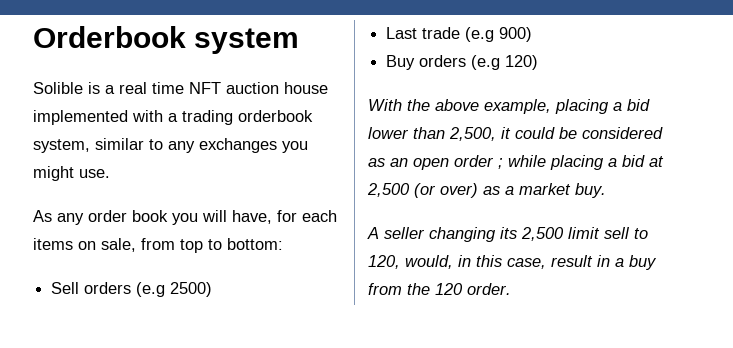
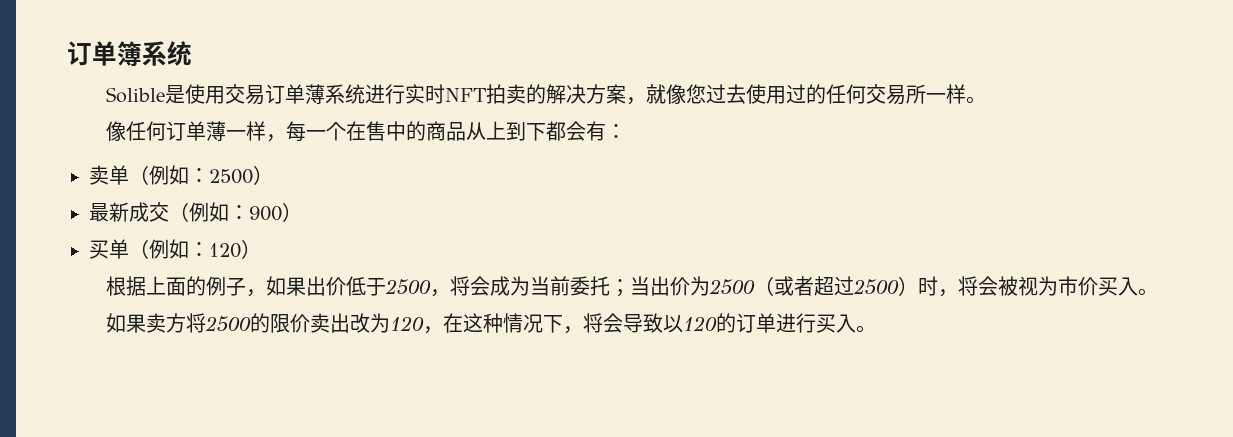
[33,26,300,54] Orderbook system -> [67,41,192,66] 订单簿系统
[88,82,328,94] [33,110,313,125] [33,138,308,153] [33,166,110,181] [33,210,337,225] [33,238,283,253] [51,282,213,297] [386,27,533,42] [386,55,539,70] [368,99,650,114] [368,127,663,141] [368,155,664,170] [367,183,606,198] [367,227,648,242] [368,255,657,270] [368,283,511,295] is a real time NFT auction house implemented with a trading orderbook system, similar to any exchanges you might use. // As any order book you will have, for each items on sale, from top to bottom: // Sell orders (e.g 2500) // Last trade (e.g 900) // Buy orders (e.g 120) // With the above example, placing a bid lower than 2,500, it could be considered as an open order ; while placing a bid at 2,500 (or over) as a market buy. // A seller changing its 2,500 limit sell to 120, would, in this case, result in a buy from the 120 order. -> [165,84,987,105] [106,121,627,142] [89,165,273,185] [89,202,302,222] [89,239,261,259] [106,276,1159,297] [106,313,877,334] 是使用交易订单薄系统进行实时NFT拍卖的解决方案，就像您过去使用过的任何交易所一样。 // 像任何订单薄一样，每一个在售中的商品从上到下都会有： // 卖单（例如：2500） // 最新成交（例如：900） // 买单（例如：120） // 根据上面的例子，如果出价低于2500，将会成为当前委托；当出价为2500（或者超过2500）时，将会被视为市价买入。 // 如果卖方将2500的限价卖出改为120，在这种情况下，将会导致以120的订单进行买入。

